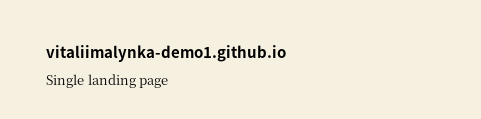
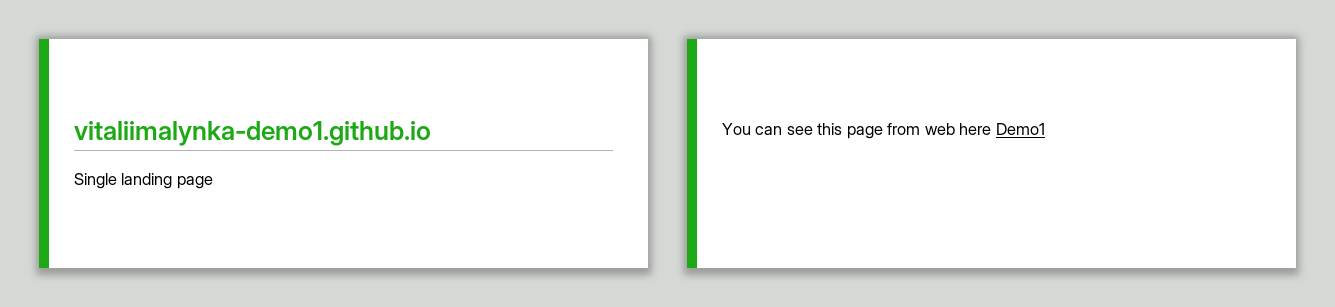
(169, 83) none -> [722,123,1045,139] // You can see this page from web here Demo1

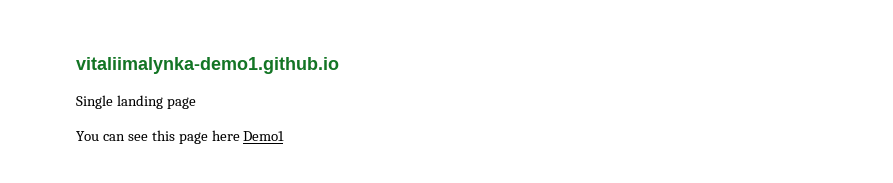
[887,123,955,135] from web -> (208, 138) none

